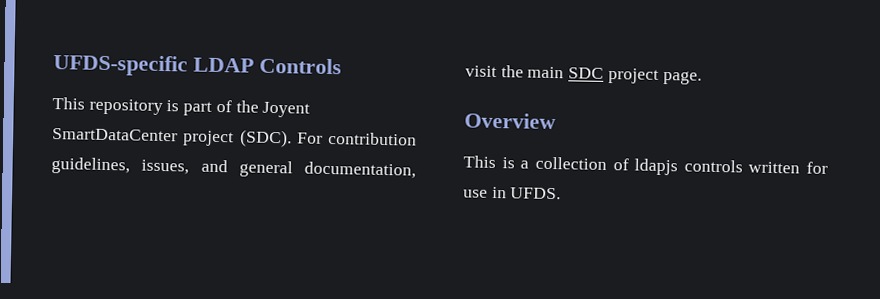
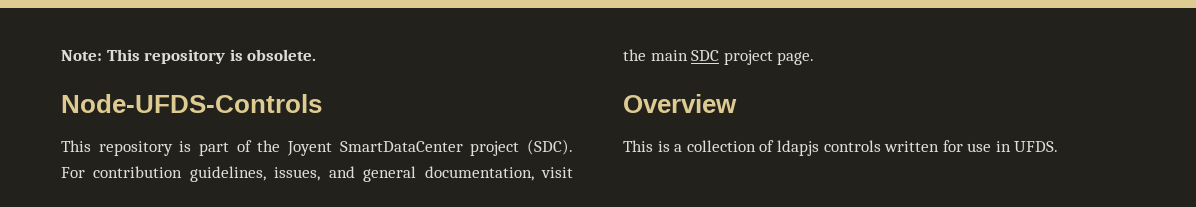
[53,54,342,77] UFDS-specific LDAP Controls -> [61,49,317,64] [61,94,322,113] Note: This repository is obsolete. // Node-UFDS-Controls

